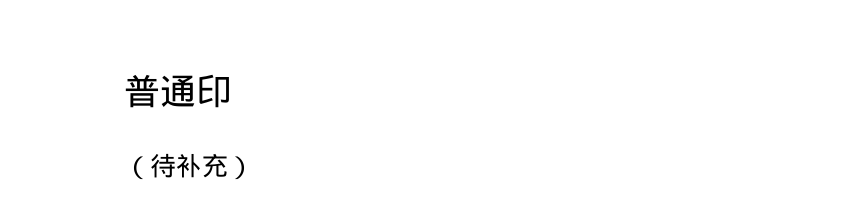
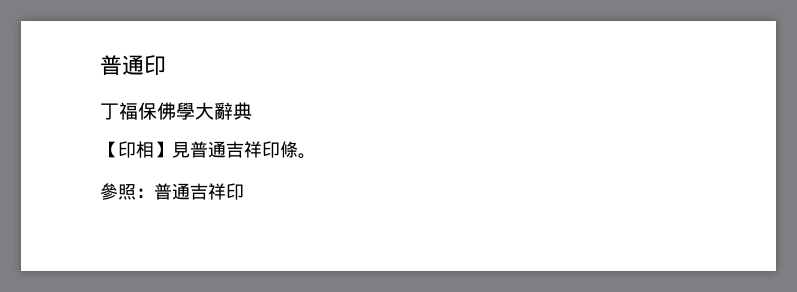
[124,153,254,180] （待补充） -> [100,102,252,120] [100,141,316,159] [100,183,244,200] 丁福保佛學大辭典 // 【印相】見普通吉祥印條。 // 參照：普通吉祥印

